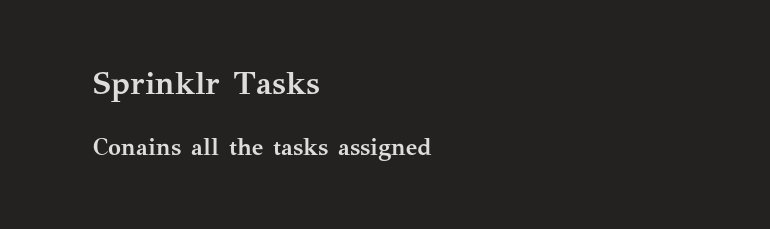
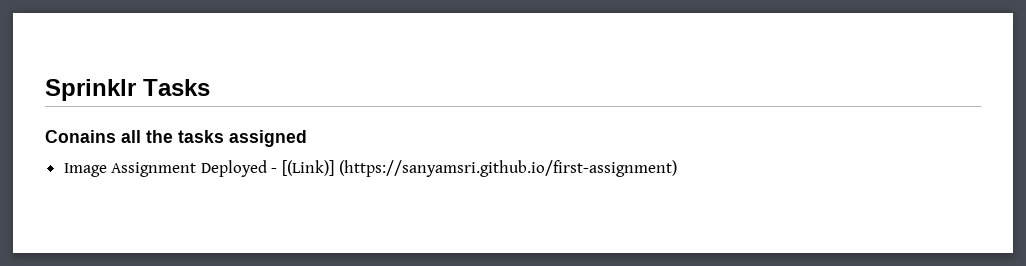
(432, 149) none -> [63,160,677,177] // Image Assignment Deployed - [(Link)] (https://sanyamsri.github.io/first-assignment)

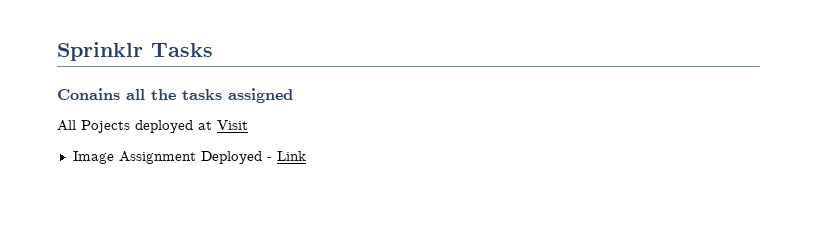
(307, 138) none -> [57,120,248,133] // All Pojects deployed at Visit
[282,160,677,177] [(Link)] (https://sanyamsri.github.io/first-assignment) -> [276,151,306,161] Link

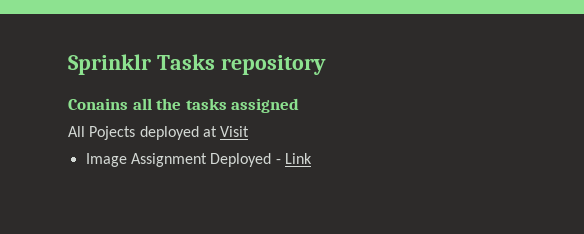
(213, 50) none -> [220,55,326,75] repository

